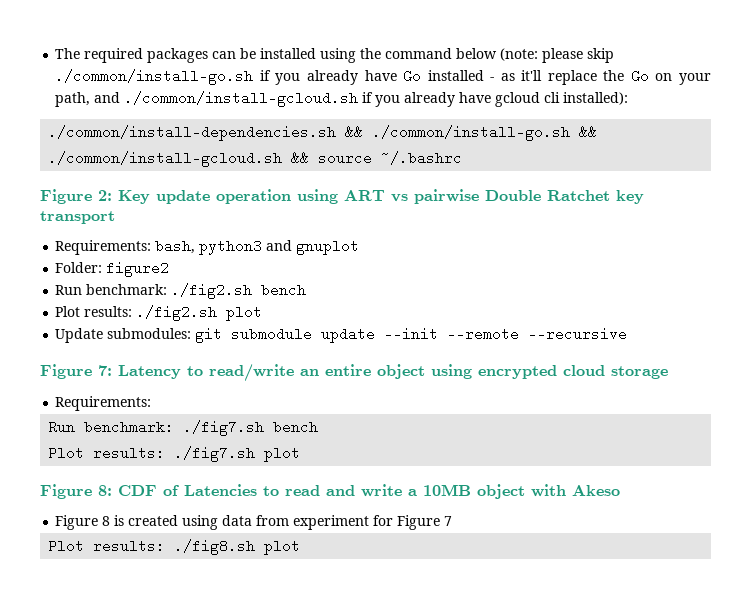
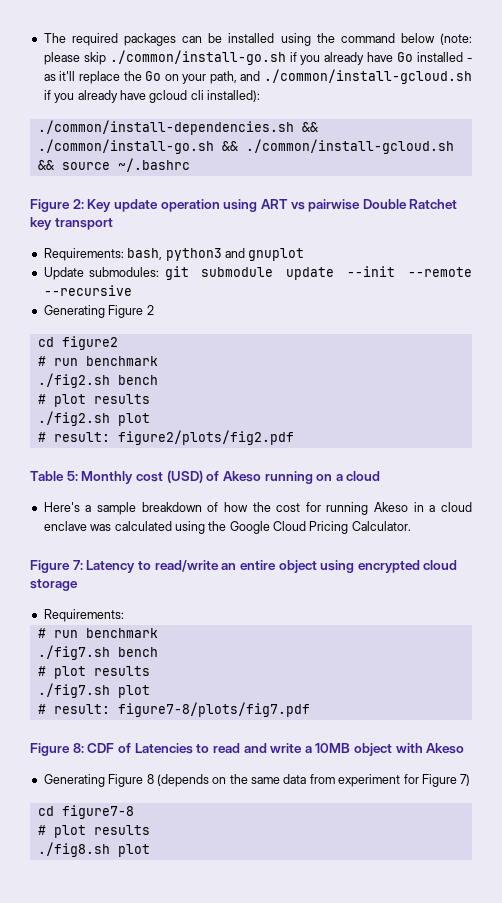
[55,261,170,277] [55,283,307,299] [55,305,263,321] // Folder: figure2 // Run benchmark: ./fig2.sh bench // Plot results: ./fig2.sh plot -> (305, 254) none
(628, 334) none -> [43,305,154,318] [37,336,118,350] [37,356,158,366] [37,373,158,388] [37,394,150,407] [37,411,150,426] [37,430,294,445] [30,470,381,484] [43,502,472,515] [43,521,411,534] // Generating Figure 2 // cd figure2 // # run benchmark // ./fig2.sh bench // # plot results // ./fig2.sh plot // # result: figure2/plots/fig2.pdf // Table 5: Monthly cost (USD) of Akeso running on a cloud // Here's a sample breakdown of how the cost for running Akeso in a cloud enclave was calculated using the Google Cloud Pricing Calculator.
[48,420,175,434] Run benchmark: -> [37,628,158,638] # run benchmark //
[48,446,166,460] Plot results: -> [37,666,150,679] # plot results //
(301, 455) none -> [37,702,310,717] // # result: figure7-8/plots/fig7.pdf
(620, 490) none -> [43,774,105,787] Generating
[114,515,219,530] is created using -> [156,774,280,787] (depends on the same
[444,516,453,526] [48,539,166,553] 7 // Plot results: -> [460,774,471,786] [37,805,134,819] [37,825,150,838] 7) // cd figure7-8 // # plot results //

